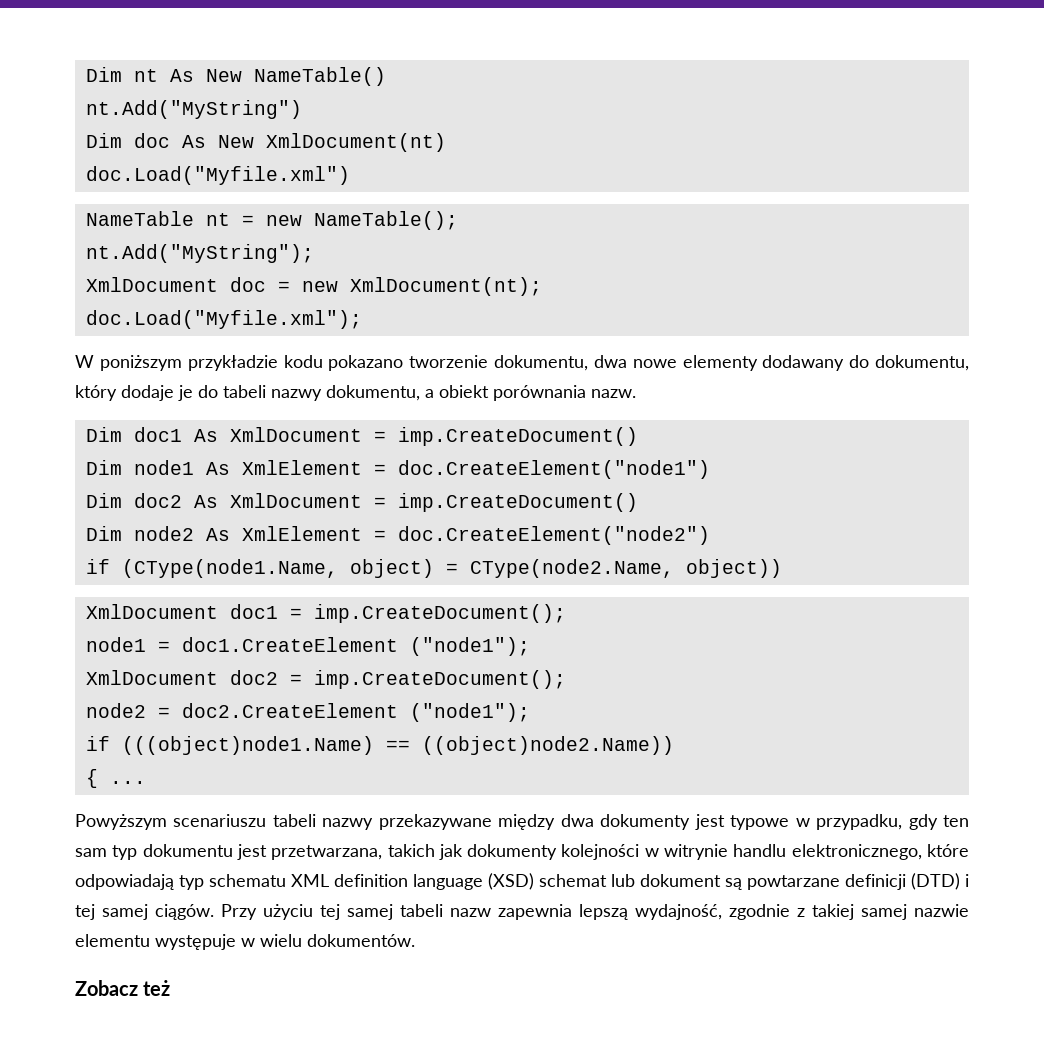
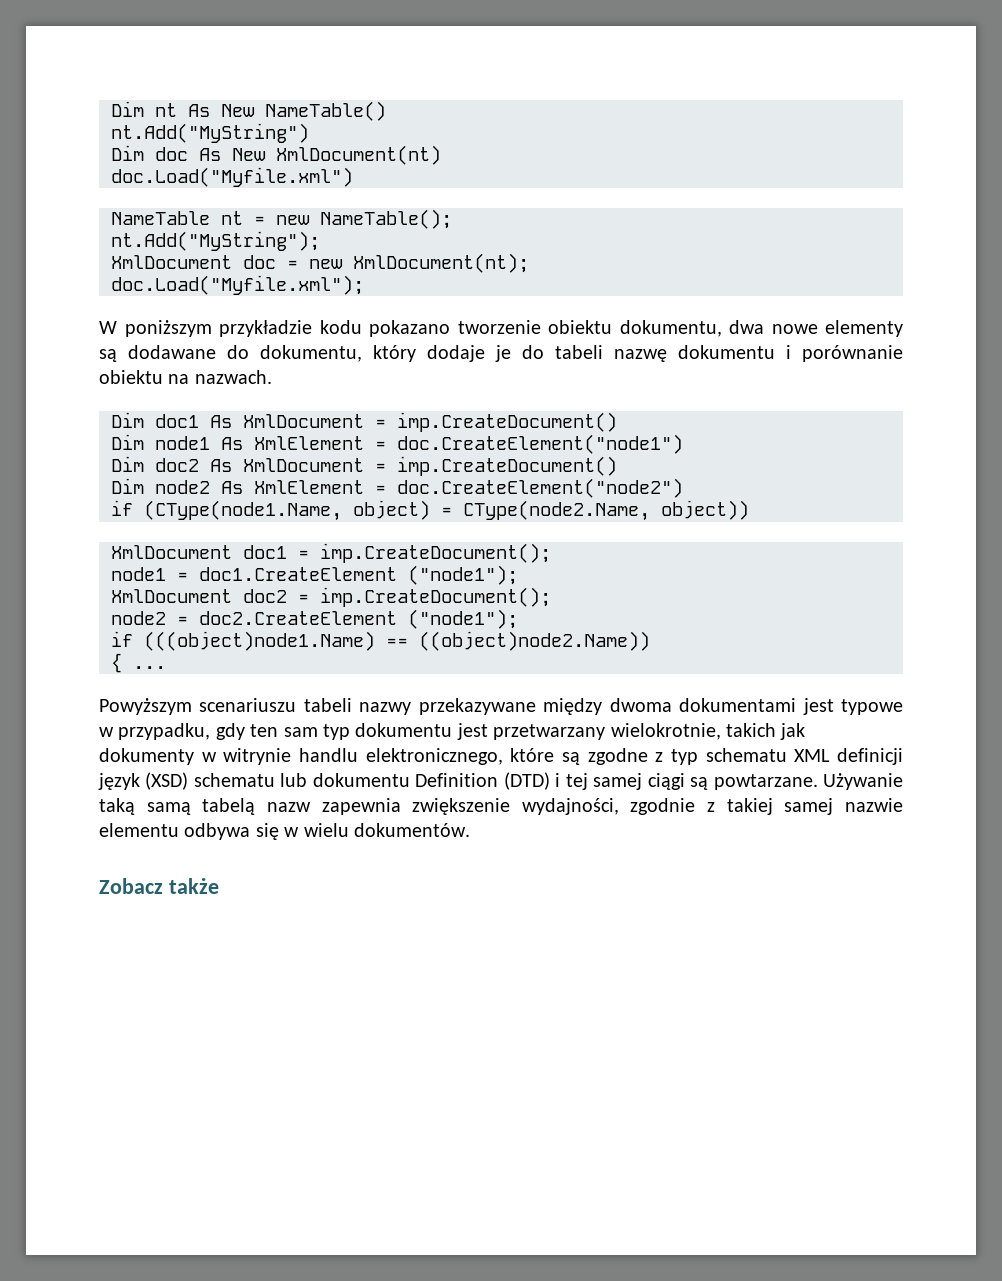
(489, 361) none -> [548,320,612,334] obiektu
[762,355,845,371] dodawany -> [99,345,216,362] są dodawane
[271,385,636,401] nazwy dokumentu, a obiekt porównania nazw. -> [614,345,903,362] [99,370,272,384] nazwę dokumentu i porównanie obiektu na nazwach.
[560,814,691,830] dwa dokumenty -> [609,698,797,712] dwoma dokumentami
[271,845,383,860] przetwarzana, -> [493,723,721,740] przetwarzany wielokrotnie,
[561,844,640,860] kolejności -> (194, 756) none
[75,873,969,890] [75,904,722,920] odpowiadają typ schematu XML definition language (XSD) schemat lub dokument są powtarzane definicji (DTD) i tej samej ciągów. Przy użyciu tej samej tabeli nazw zapewnia lepszą wydajność, -> [562,748,903,765] [98,772,903,790] [99,798,619,815] są zgodne z typ schematu XML definicji język (XSD) schematu lub dokumentu Definition (DTD) i tej samej ciągi są powtarzane. Używanie taką samą tabelą nazw zapewnia zwiększenie wydajności,
[155,934,236,950] występuje -> [184,823,279,840] odbywa się
[143,980,171,996] też -> [168,878,219,894] także

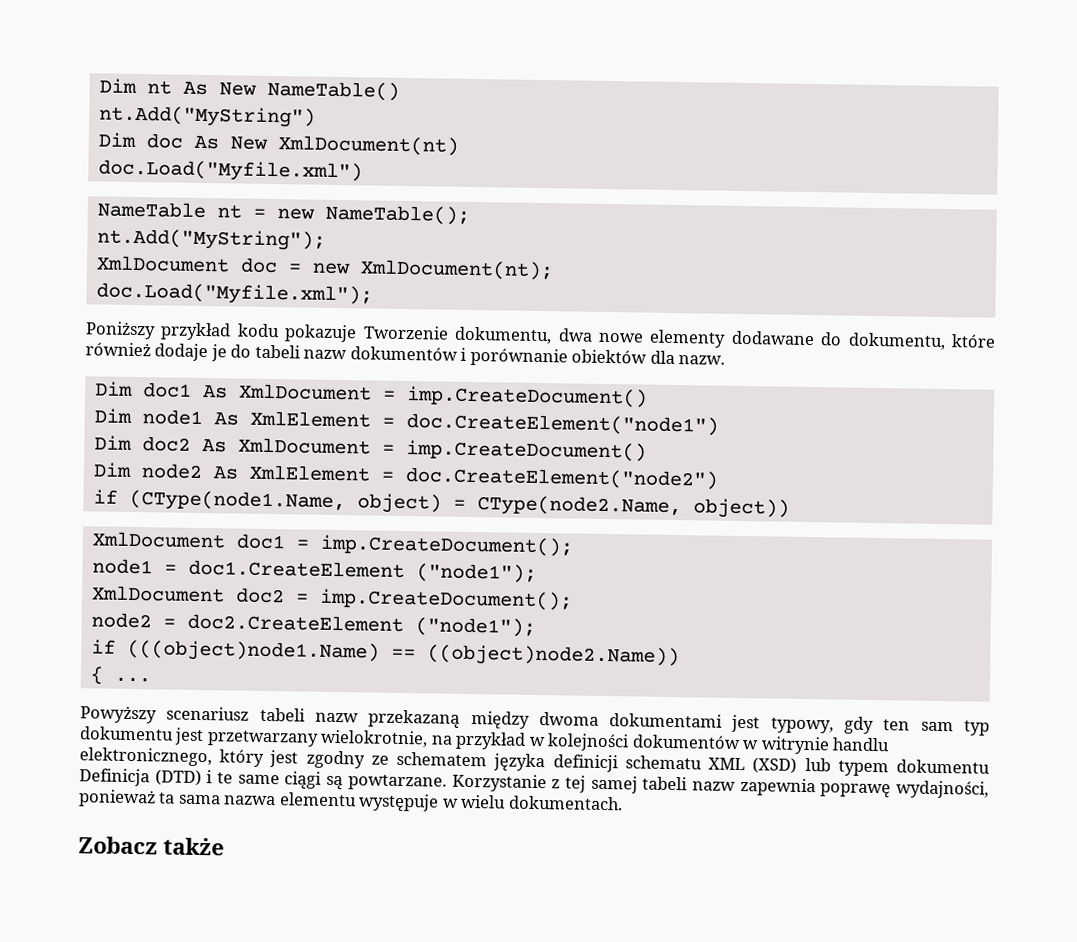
[99,320,612,337] W poniższym przykładzie kodu pokazano tworzenie obiektu -> [85,321,449,343] Poniższy przykład kodu pokazuje Tworzenie
[99,349,117,362] są -> (727, 338) none
[373,345,416,362] który -> [950,334,996,348] [85,342,151,357] które również
[614,345,903,362] [99,370,272,384] nazwę dokumentu i porównanie obiektu na nazwach. -> [303,346,726,367] nazw dokumentów i porównanie obiektów dla nazw.
[99,698,536,715] Powyższym scenariuszu tabeli nazwy przekazywane -> [80,705,461,729] Powyższy scenariusz tabeli nazw przekazaną
[841,699,904,715] [99,723,211,740] typowe w przypadku, -> [770,717,834,734] typowy,
[725,723,806,740] [99,748,903,765] [98,772,903,790] [99,798,903,815] [99,823,279,840] takich jak dokumenty w witrynie handlu elektronicznego, które są zgodne z typ schematu XML definicji język (XSD) schematu lub dokumentu Definition (DTD) i tej samej ciągi są powtarzane. Używanie taką samą tabelą nazw zapewnia zwiększenie wydajności, zgodnie z takiej samej nazwie elementu odbywa się -> [430,731,891,755] [79,747,991,777] [79,768,989,799] [78,789,440,812] na przykład w kolejności dokumentów w witrynie handlu elektronicznego, który jest zgodny ze schematem języka definicji schematu XML (XSD) lub typem dokumentu Definicja (DTD) i te same ciągi są powtarzane. Korzystanie z tej samej tabeli nazw zapewnia poprawę wydajności, ponieważ ta sama nazwa elementu występuje
[354,823,470,837] dokumentów. -> [507,795,623,811] dokumentach.

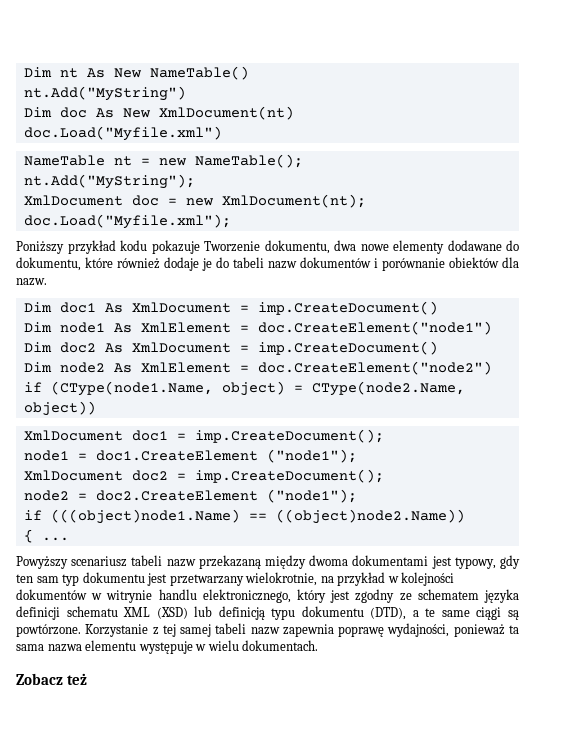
[837,759,991,777] [79,768,214,787] typem dokumentu Definicja (DTD) i -> [218,606,419,620] definicją typu dokumentu (DTD), a
[347,774,447,791] powtarzane. -> [16,624,81,637] powtórzone.
[163,837,225,856] także -> [67,673,88,685] też

